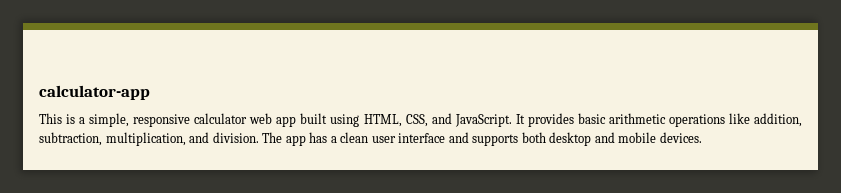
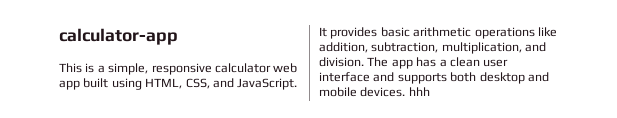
(702, 137) none -> [408,87,430,96] hhh

